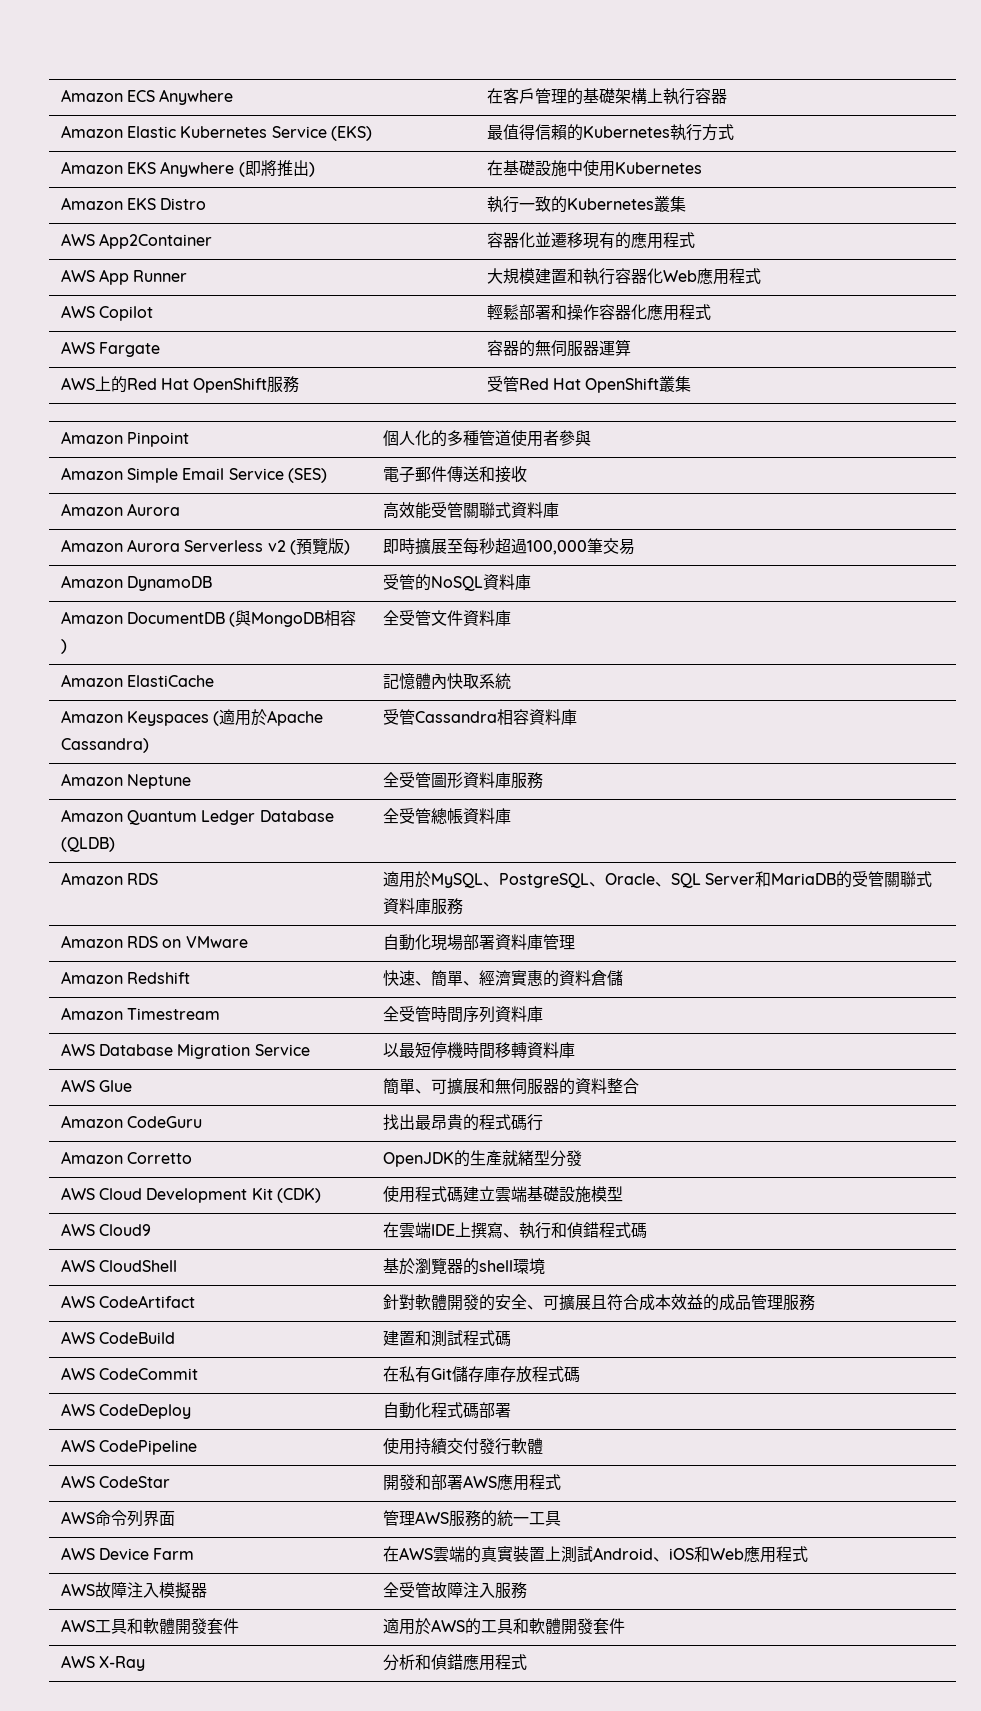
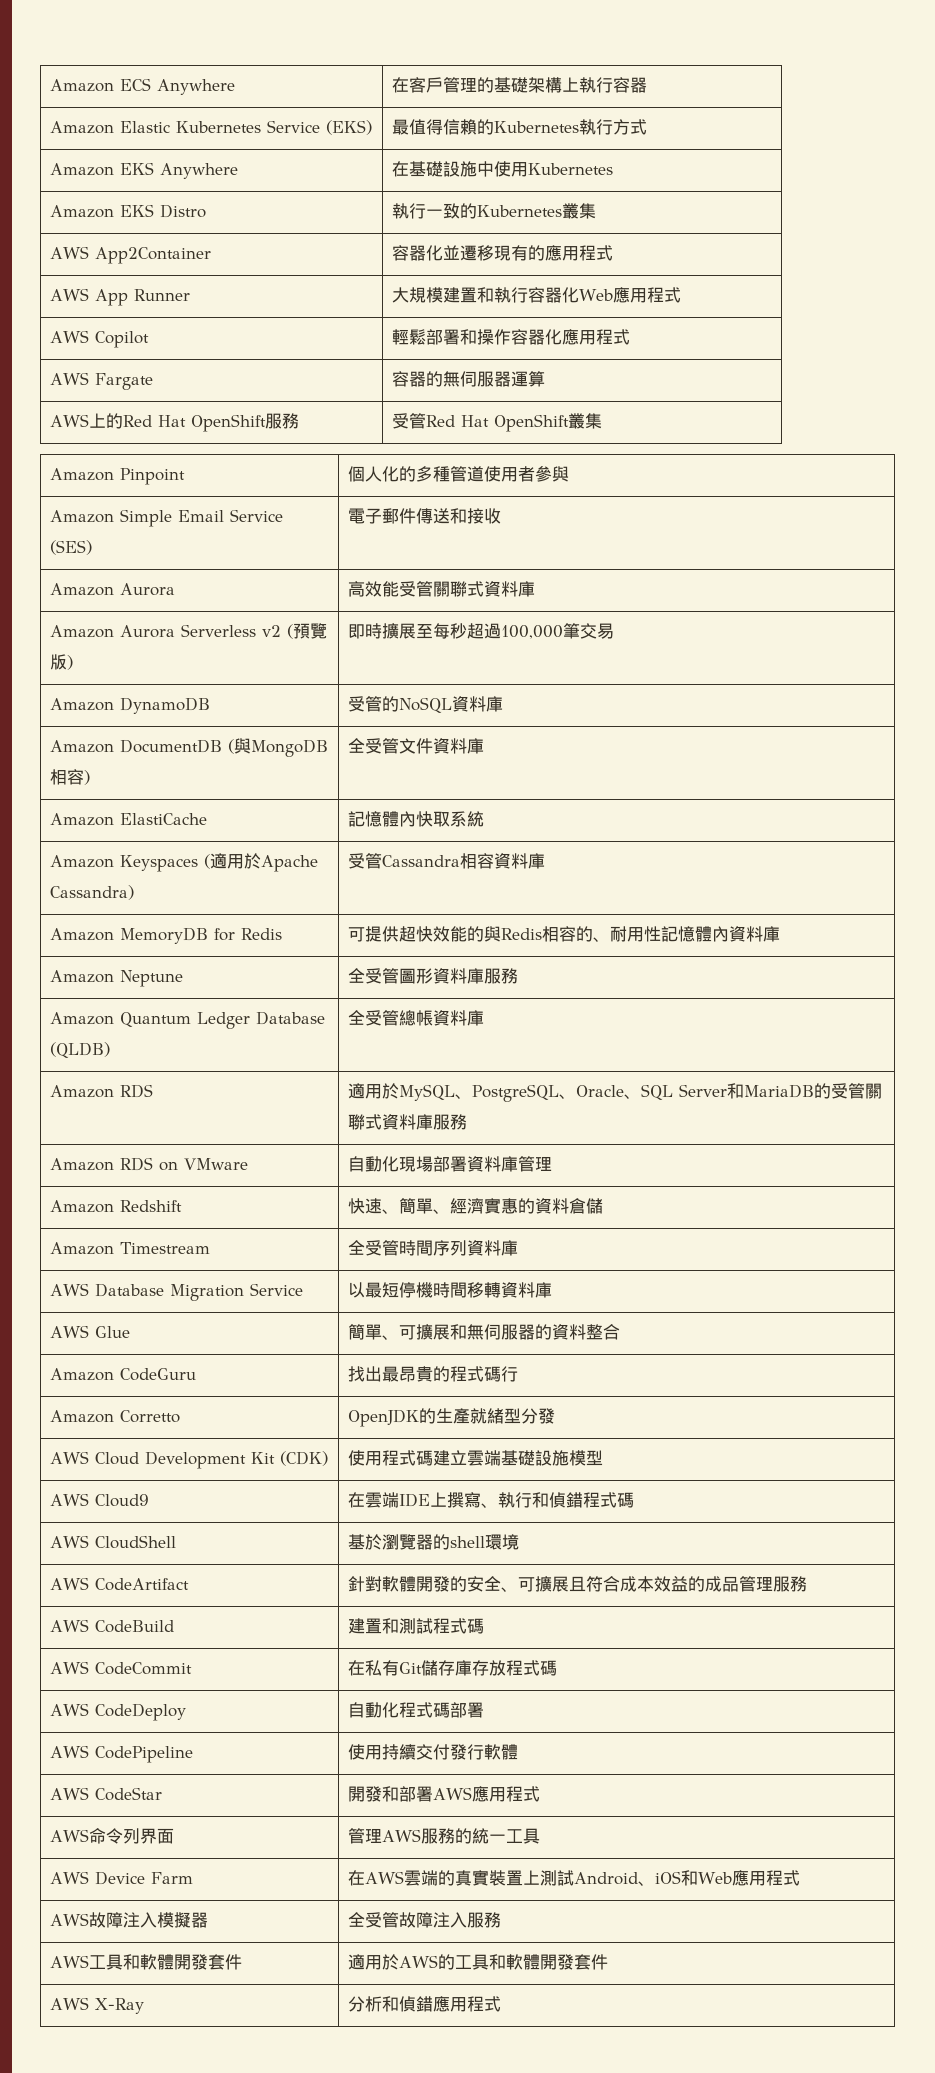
[238,160,315,177] (即將推出) -> (238, 171) none
(577, 717) none -> [49,927,282,944] [347,926,780,942] // Amazon MemoryDB for Redis | 可提供超快效能的與Redis相容的、耐用性記憶體內資料庫

